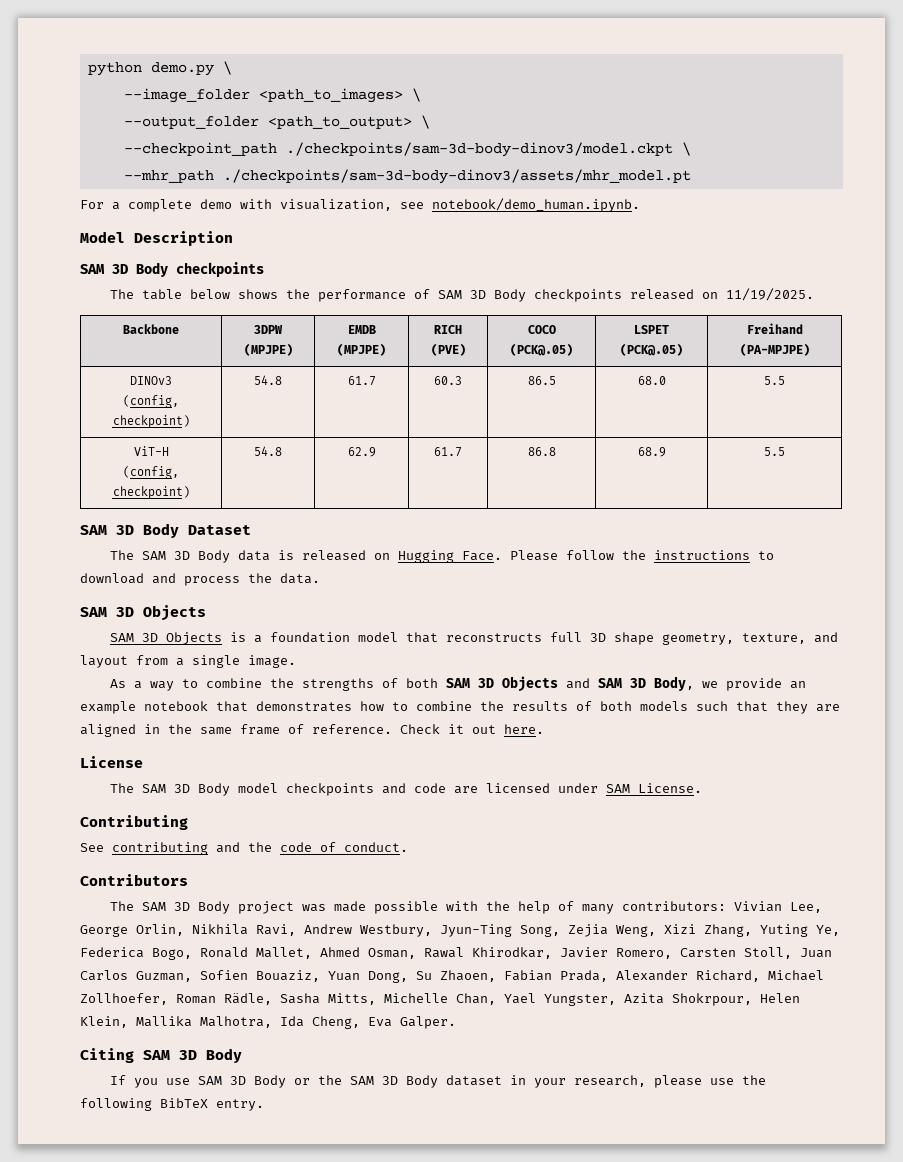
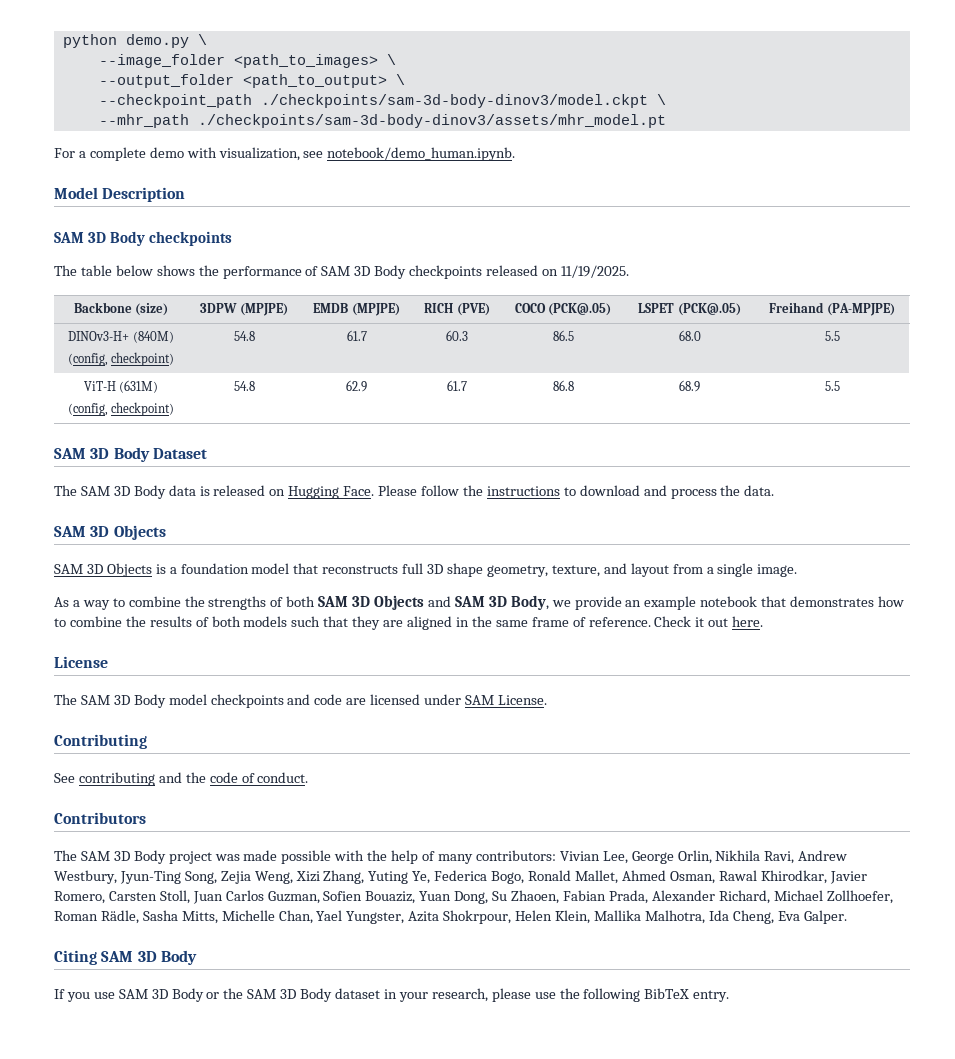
(179, 329) none -> [135,303,169,316] (size)
[130,376,172,385] DINOv3 -> [68,331,174,343] DINOv3-H+ (840M)
(169, 451) none -> [119,380,159,393] (631M)

